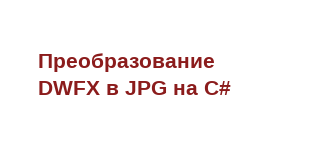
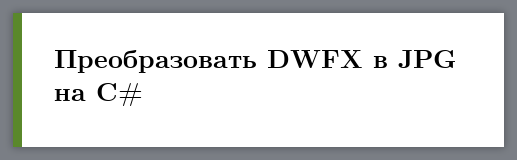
[38,53,215,72] Преобразование -> [54,50,257,73] Преобразовать

